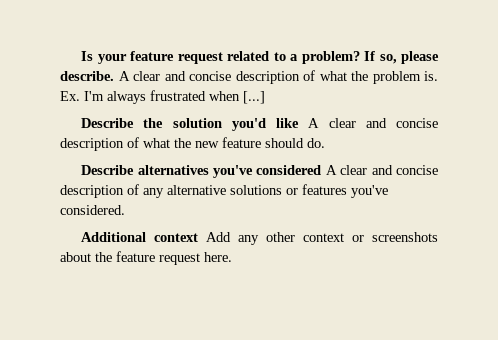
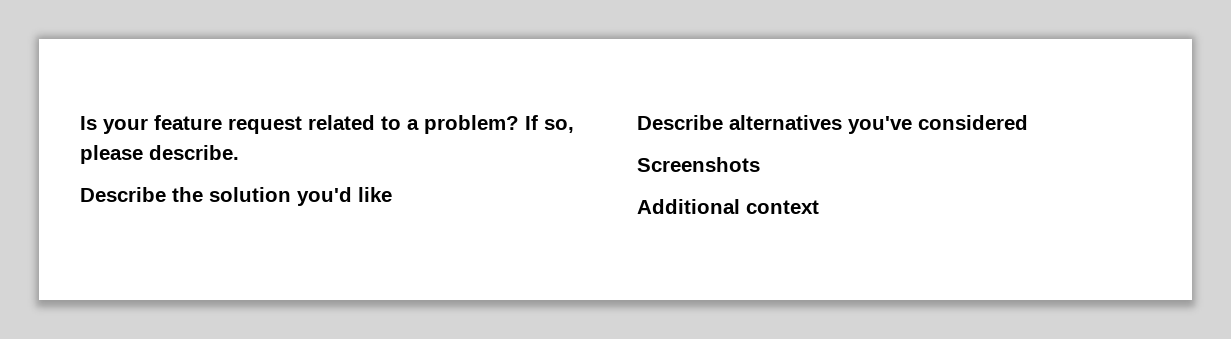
[118,70,438,84] [60,90,265,104] A clear and concise description of what the problem is. Ex. I'm always frustrated when [...] -> (239, 152) none
[308,118,439,128] [60,137,325,151] [81,165,438,178] [60,184,388,198] [60,205,125,215] [81,232,438,245] [60,251,232,265] A clear and concise description of what the new feature should do. // Describe alternatives you've considered A clear and concise description of any alternative solutions or features you've considered. // Additional context Add any other context or screenshots about the feature request here. -> [637,115,1028,134] [637,157,760,172] [637,199,819,214] // Describe alternatives you've considered // Screenshots // Additional context

